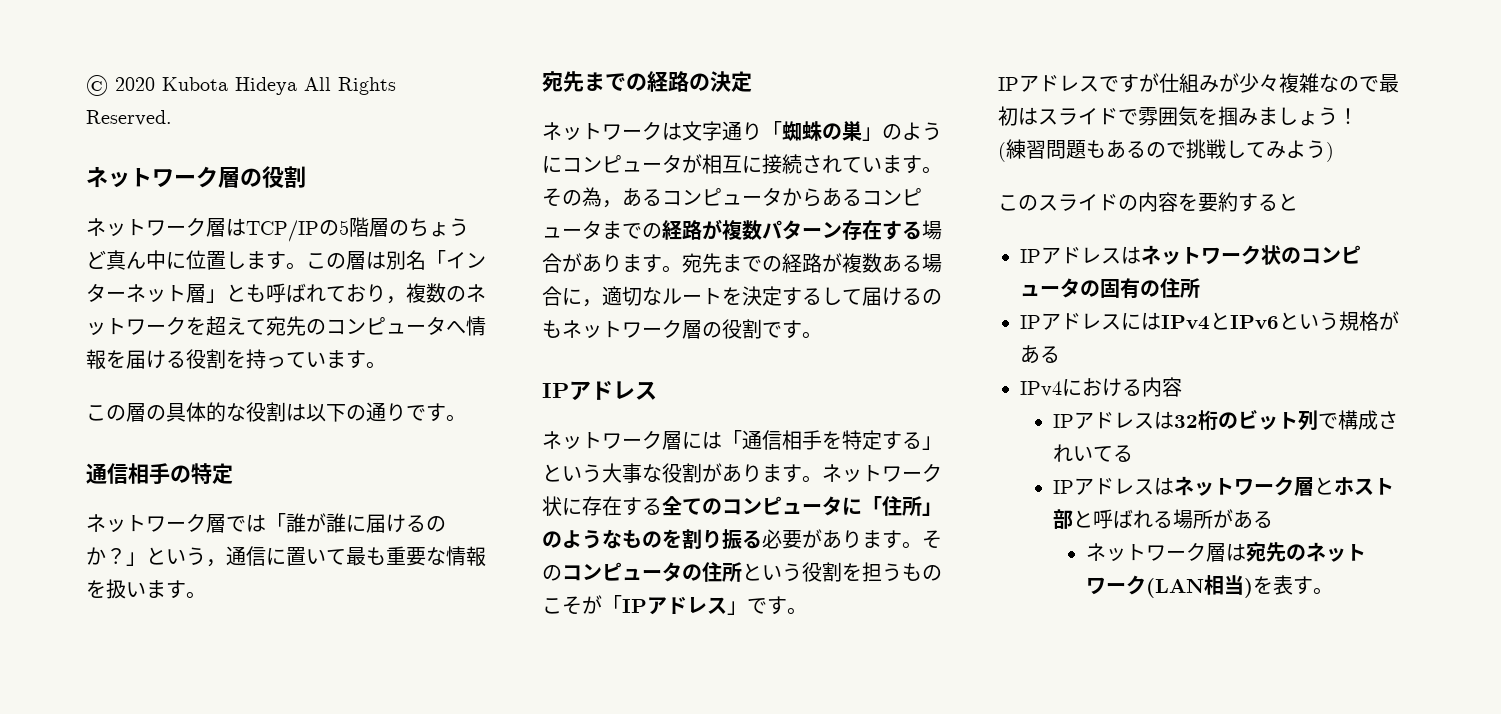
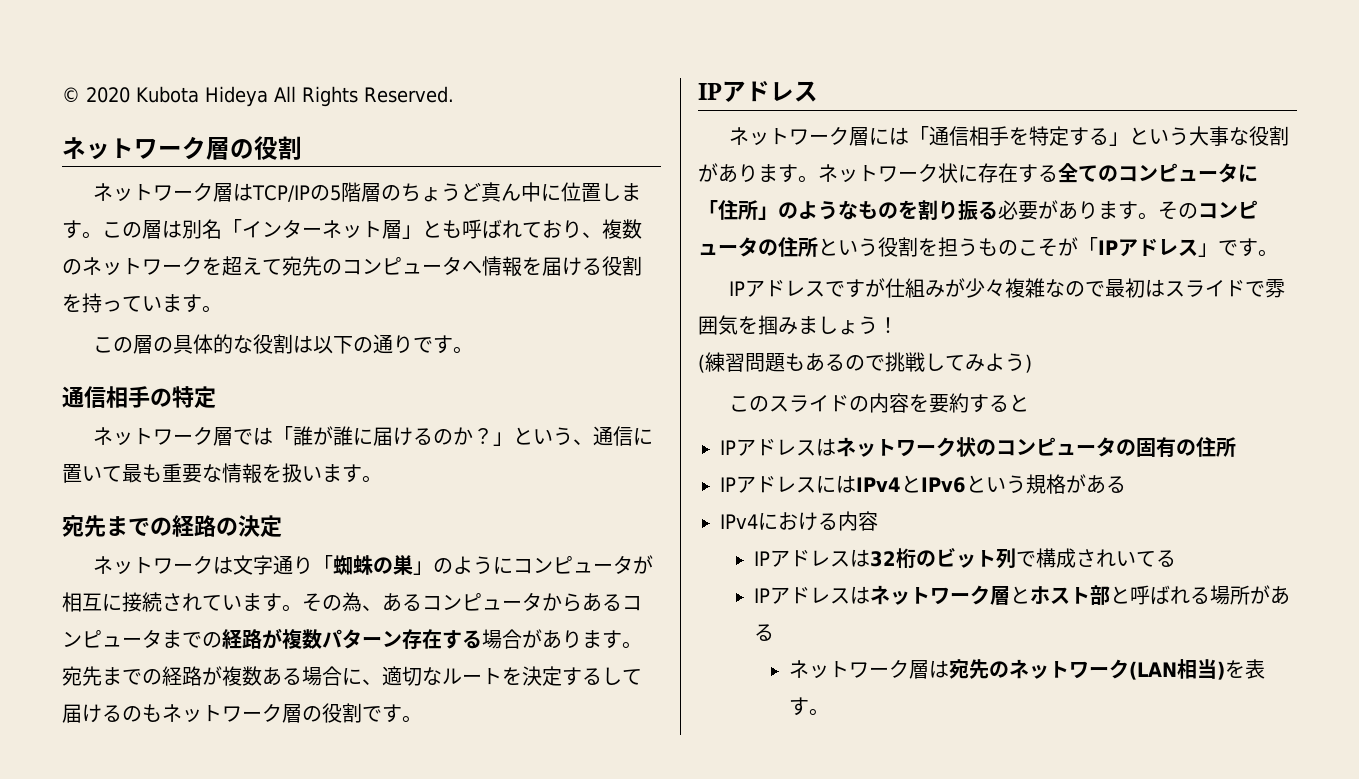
[386,296,406,304] ， -> [582,232,602,238] 、
[206,559,226,567] ， -> [573,439,594,445] 、
[602,200,622,208] ， -> [362,605,382,611] 、
[582,299,602,307] ， -> [362,679,382,685] 、

